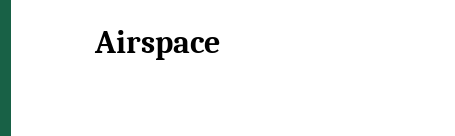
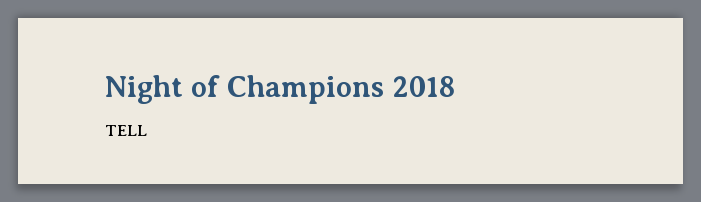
[94,30,220,60] Airspace -> [105,75,456,104] [105,125,147,136] Night of Champions 2018 // TELL

